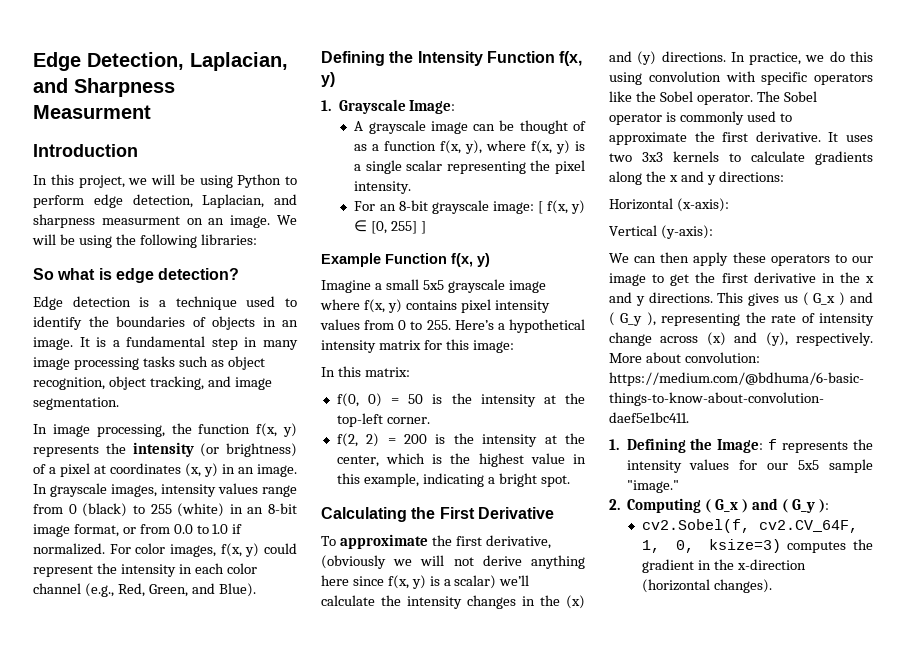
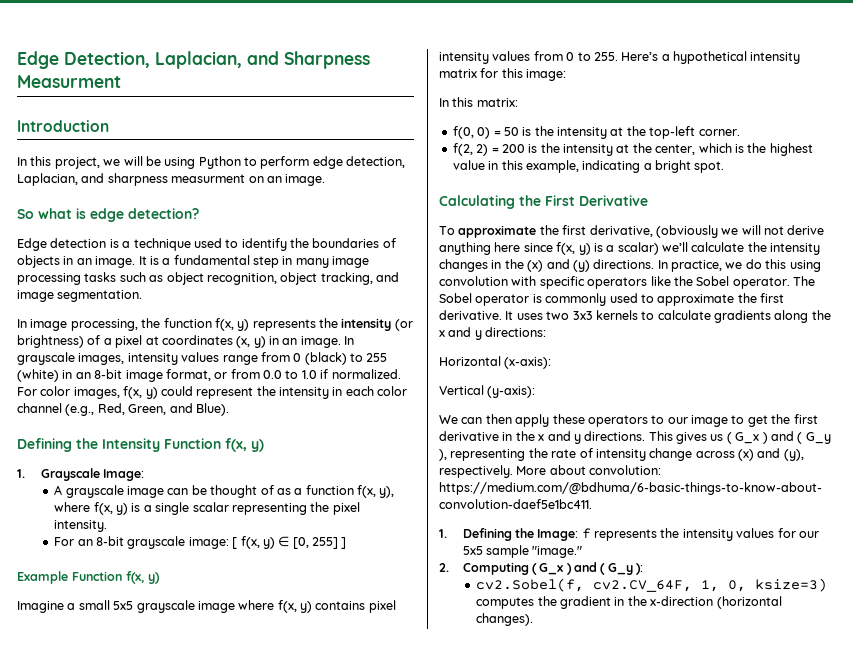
[277,215,298,225] [32,234,257,248] We will be using the following libraries: -> (326, 180) none

